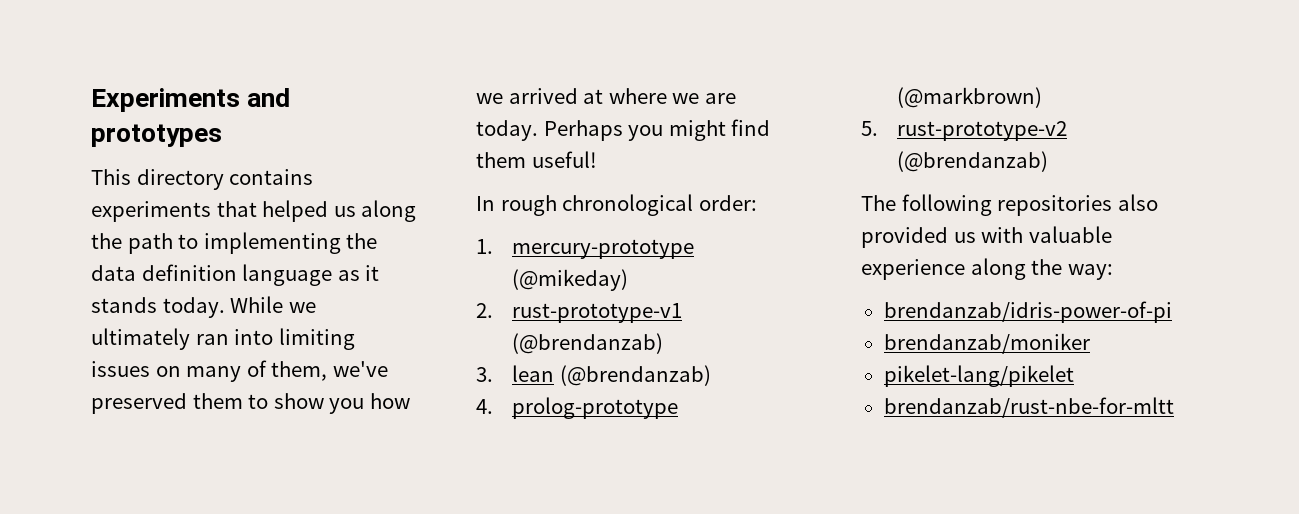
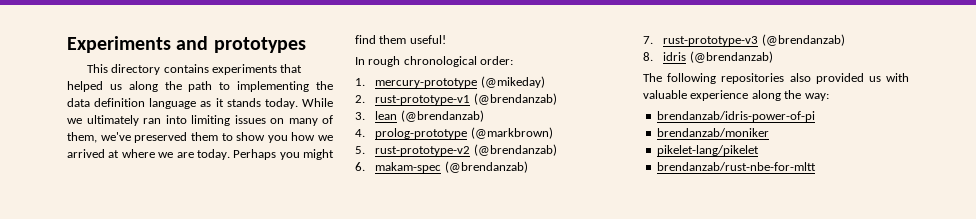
(1049, 161) none -> [355,161,528,173] [643,34,845,46] [643,51,773,63] // 6. makam-spec (@brendanzab) // 7. rust-prototype-v3 (@brendanzab) // 8. idris (@brendanzab)

